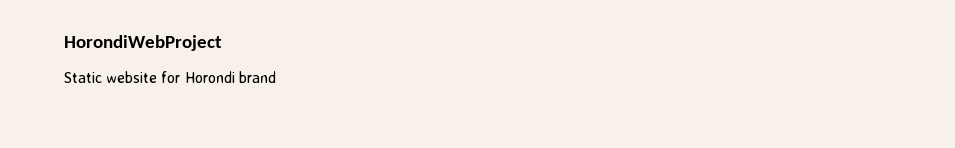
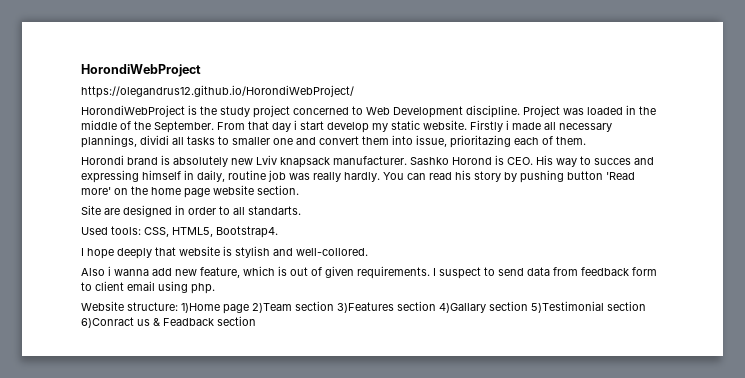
[64,71,276,83] Static website for Horondi brand -> [81,85,354,98] [81,105,656,118] [81,120,612,133] [81,135,586,148] [81,155,654,168] [81,170,635,183] [81,185,299,198] [81,205,301,217] [81,226,278,238] [81,246,368,259] [81,266,657,279] [81,281,215,294] [81,301,646,314] [81,316,256,328] https://olegandrus12.github.io/HorondiWebProject/ // HorondiWebProject is the study project concerned to Web Development discipline. Project was loaded in the middle of the September. From that day i start develop my static website. Firstly i made all necessary plannings, dividi all tasks to smaller one and convert them into issue, prioritazing each of them. // Horondi brand is absolutely new Lviv knapsack manufacturer. Sashko Horond is CEO. His way to succes and expressing himself in daily, routine job was really hardly. You can read his story by pushing button 'Read more' on the home page website section. // Site are designed in order to all standarts. // Used tools: CSS, HTML5, Bootstrap4. // I hope deeply that website is stylish and well-collored. // Also i wanna add new feature, which is out of given requirements. I suspect to send data from feedback form to client email using php. // Website structure: 1)Home page 2)Team section 3)Features section 4)Gallary section 5)Testimonial section 6)Conract us & Feadback section

